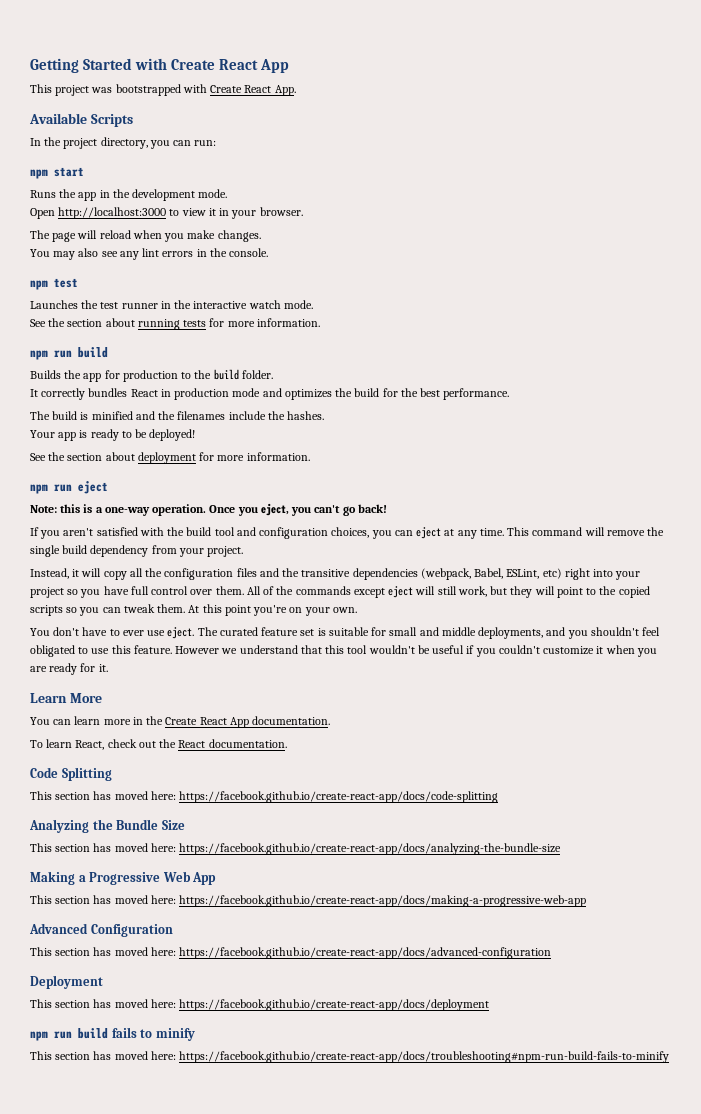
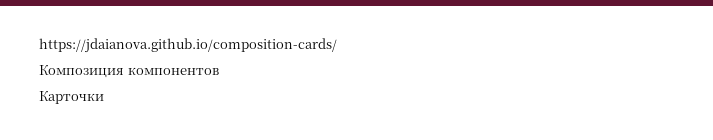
[30,58,290,73] [30,84,296,96] [29,113,133,127] [30,137,217,149] [30,167,84,179] [30,189,228,201] [30,207,303,219] [30,230,261,242] [30,248,269,260] [30,278,78,290] [30,300,313,309] [30,318,320,330] [30,347,108,360] [30,369,273,382] [30,388,510,400] [30,411,325,420] [30,429,196,441] [30,452,310,464] [30,481,108,494] [30,503,387,516] [30,527,665,539] [30,545,244,557] [30,568,641,580] [30,586,650,598] [30,604,357,616] [30,627,661,639] [30,645,657,657] [30,663,108,675] [30,693,102,703] [30,716,331,728] [30,739,287,750] [30,767,112,781] [30,791,499,803] [29,819,185,833] [30,843,562,855] [30,871,217,885] [30,895,587,907] [29,923,173,937] [30,947,552,959] [30,975,103,989] [30,999,490,1011] [30,1027,195,1041] [30,1051,670,1063] Getting Started with Create React App // This project was bootstrapped with Create React App. // Available Scripts // In the project directory, you can run: // npm start // Runs the app in the development mode. // Open http://localhost:3000 to view it in your browser. // The page will reload when you make changes. // You may also see any lint errors in the console. // npm test // Launches the test runner in the interactive watch mode. // See the section about running tests for more information. // npm run build // Builds the app for production to the build folder. // It correctly bundles React in production mode and optimizes the build for the best performance. // The build is minified and the filenames include the hashes. // Your app is ready to be deployed! // See the section about deployment for more information. // npm run eject // Note: this is a one-way operation. Once you eject, you can't go back! // If you aren't satisfied with the build tool and configuration choices, you can eject at any time. This command will remove the single build dependency from your project. // Instead, it will copy all the configuration files and the transitive dependencies (webpack, Babel, ESLint, etc) right into your project so you have full control over them. All of the commands except eject will still work, but they will point to the copied scripts so you can tweak them. At this point you're on your own. // You don't have to ever use eject. The curated feature set is suitable for small and middle deployments, and you shouldn't feel obligated to use this feature. However we understand that this tool wouldn't be useful if you couldn't customize it when you are ready for it. // Learn More // You can learn more in the Create React App documentation. // To learn React, check out the React documentation. // Code Splitting // This section has moved here: https://facebook.github.io/create-react-app/docs/code-splitting // Analyzing the Bundle Size // This section has moved here: https://facebook.github.io/create-react-app/docs/analyzing-the-bundle-size // Making a Progressive Web App // This section has moved here: https://facebook.github.io/create-react-app/docs/making-a-progressive-web-app // Advanced Configuration // This section has moved here: https://facebook.github.io/create-react-app/docs/advanced-configuration // Deployment // This section has moved here: https://facebook.github.io/create-react-app/docs/deployment // npm run build fails to minify // This section has moved here: https://facebook.github.io/create-react-app/docs/troubleshooting#npm-run-build-fails-to-minify -> [39,38,337,53] [39,65,219,78] [39,91,104,104] https://jdaianova.github.io/composition-cards/ // Композиция компонентов // Карточки

